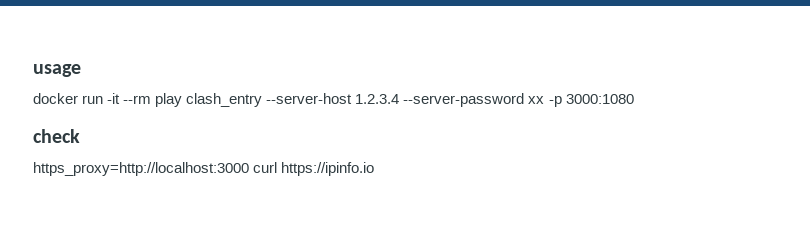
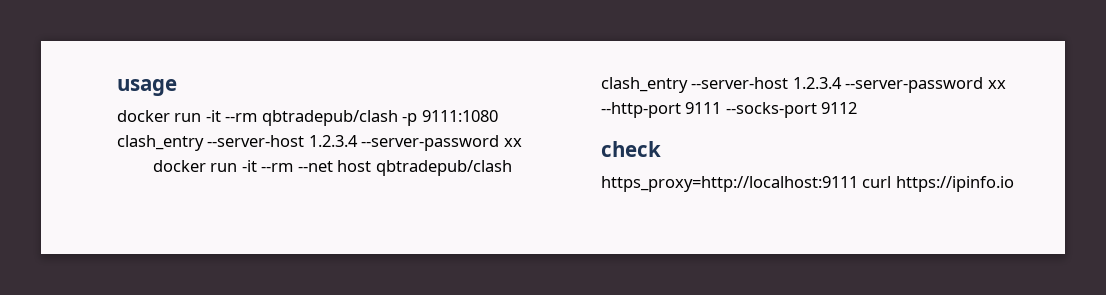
[155,93,634,107] play clash_entry --server-host 1.2.3.4 --server-password xx -p 3000:1080 -> [261,110,498,126] [117,135,522,151] [152,160,512,176] [601,77,1006,93] [601,102,858,118] qbtradepub/clash -p 9111:1080 clash_entry --server-host 1.2.3.4 --server-password xx // docker run -it --rm --net host qbtradepub/clash clash_entry --server-host 1.2.3.4 --server-password xx --http-port 9111 --socks-port 9112
[33,162,249,176] https_proxy=http://localhost:3000 -> [601,176,858,192] https_proxy=http://localhost:9111

